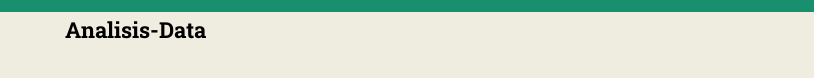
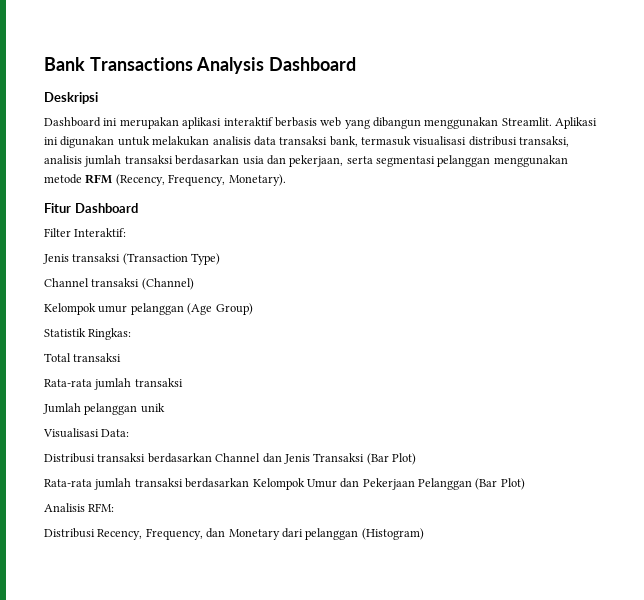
[65,21,206,39] Analisis-Data -> [44,57,357,74] [44,92,98,104] [44,117,598,129] [44,136,570,148] [44,155,568,167] [44,174,286,186] [44,203,138,213] [44,228,127,237] [43,253,221,265] [44,278,194,290] [44,303,253,315] [44,328,132,340] [44,353,122,362] [44,378,183,390] [43,403,165,415] [43,428,130,438] [44,453,416,465] [44,478,525,490] [44,503,115,512] [44,528,424,540] Bank Transactions Analysis Dashboard // Deskripsi // Dashboard ini merupakan aplikasi interaktif berbasis web yang dibangun menggunakan Streamlit. Aplikasi ini digunakan untuk melakukan analisis data transaksi bank, termasuk visualisasi distribusi transaksi, analisis jumlah transaksi berdasarkan usia dan pekerjaan, serta segmentasi pelanggan menggunakan metode RFM (Recency, Frequency, Monetary). // Fitur Dashboard // Filter Interaktif: // Jenis transaksi (Transaction Type) // Channel transaksi (Channel) // Kelompok umur pelanggan (Age Group) // Statistik Ringkas: // Total transaksi // Rata-rata jumlah transaksi // Jumlah pelanggan unik // Visualisasi Data: // Distribusi transaksi berdasarkan Channel dan Jenis Transaksi (Bar Plot) // Rata-rata jumlah transaksi berdasarkan Kelompok Umur dan Pekerjaan Pelanggan (Bar Plot) // Analisis RFM: // Distribusi Recency, Frequency, dan Monetary dari pelanggan (Histogram)

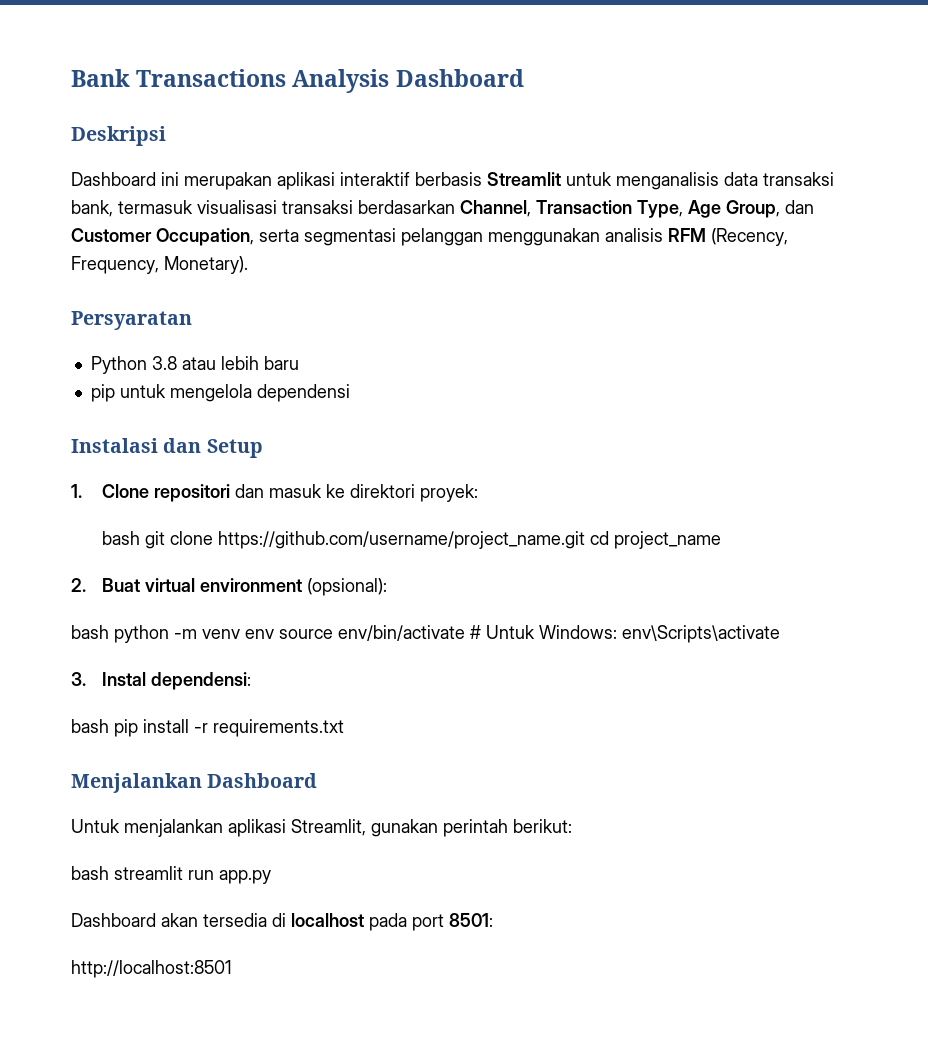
[320,117,598,129] [44,136,251,148] web yang dibangun menggunakan Streamlit. Aplikasi ini digunakan untuk melakukan analisis -> [487,172,719,190] Streamlit untuk menganalisis
[468,136,570,147] [44,155,344,167] distribusi transaksi, analisis jumlah transaksi berdasarkan usia dan pekerjaan, -> [282,200,814,218] [71,228,254,246] transaksi berdasarkan Channel, Transaction Type, Age Group, dan Customer Occupation,
[44,174,82,184] metode -> [605,228,663,242] analisis
[44,203,138,213] [44,228,127,237] [43,253,221,265] [44,278,194,290] [44,303,253,315] [44,328,132,340] [44,353,122,362] [44,378,183,390] [43,403,165,415] [43,428,130,438] [44,453,416,465] [44,478,525,490] [44,503,115,512] [44,528,424,540] Fitur Dashboard // Filter Interaktif: // Jenis transaksi (Transaction Type) // Channel transaksi (Channel) // Kelompok umur pelanggan (Age Group) // Statistik Ringkas: // Total transaksi // Rata-rata jumlah transaksi // Jumlah pelanggan unik // Visualisasi Data: // Distribusi transaksi berdasarkan Channel dan Jenis Transaksi (Bar Plot) // Rata-rata jumlah transaksi berdasarkan Kelompok Umur dan Pekerjaan Pelanggan (Bar Plot) // Analisis RFM: // Distribusi Recency, Frequency, dan Monetary dari pelanggan (Histogram) -> [71,311,192,330] [90,356,299,374] [90,384,350,402] [71,438,263,458] [71,484,478,502] [101,531,721,549] [71,578,387,596] [71,625,780,643] [71,672,251,690] [71,719,344,737] [71,773,318,793] [71,819,572,837] [71,866,271,884] [71,913,493,931] [71,960,232,978] Persyaratan // Python 3.8 atau lebih baru // pip untuk mengelola dependensi // Instalasi dan Setup // 1. Clone repositori dan masuk ke direktori proyek: // bash git clone https://github.com/username/project_name.git cd project_name // 2. Buat virtual environment (opsional): // bash python -m venv env source env/bin/activate # Untuk Windows: env\Scripts\activate // 3. Instal dependensi: // bash pip install -r requirements.txt // Menjalankan Dashboard // Untuk menjalankan aplikasi Streamlit, gunakan perintah berikut: // bash streamlit run app.py // Dashboard akan tersedia di localhost pada port 8501: // http://localhost:8501

